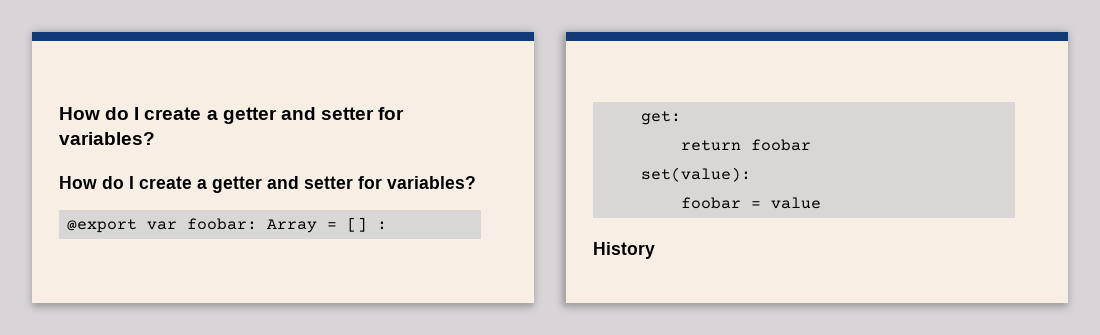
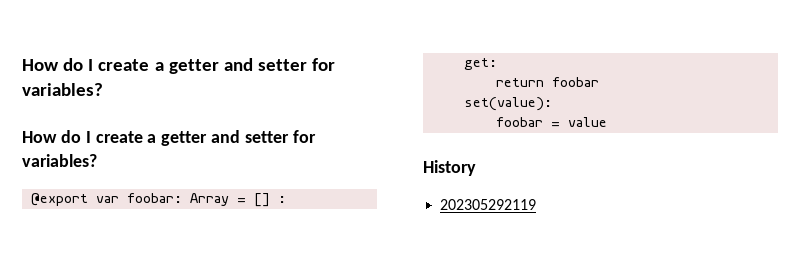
(655, 250) none -> [440,199,537,210] // 202305292119

